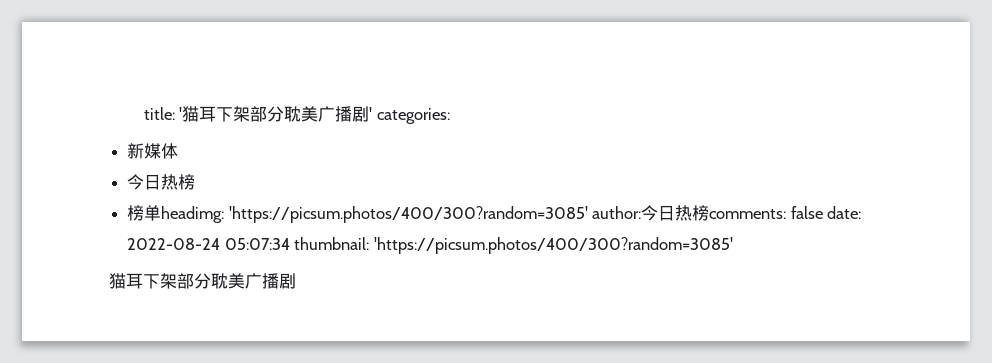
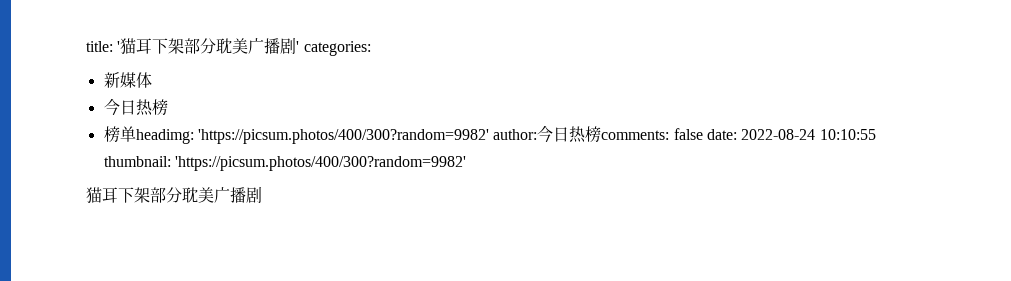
[228,206,588,223] 'https://picsum.photos/400/300?random=3085' -> [197,129,489,144] 'https://picsum.photos/400/300?random=9982'
[224,237,733,254] 05:07:34 thumbnail: 'https://picsum.photos/400/300?random=3085' -> [819,129,876,140] [103,156,466,171] 10:10:55 thumbnail: 'https://picsum.photos/400/300?random=9982'

